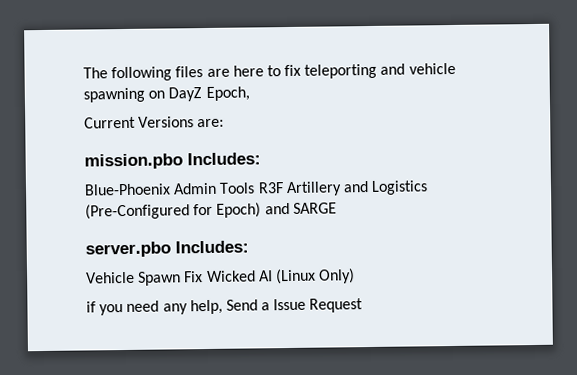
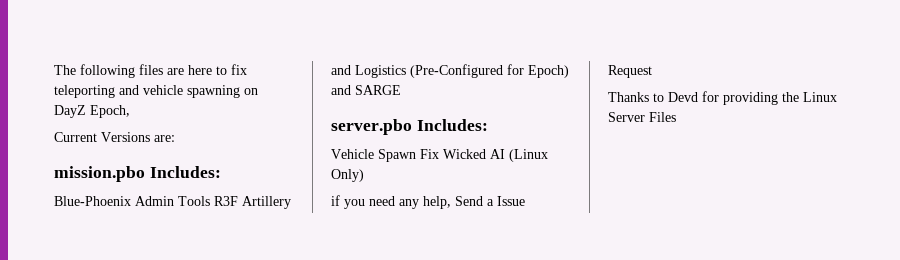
(364, 305) none -> [608,91,837,105] [608,112,676,122] // Thanks to Devd for providing the Linux Server Files

